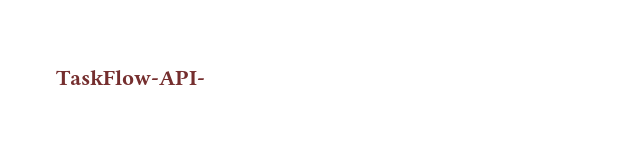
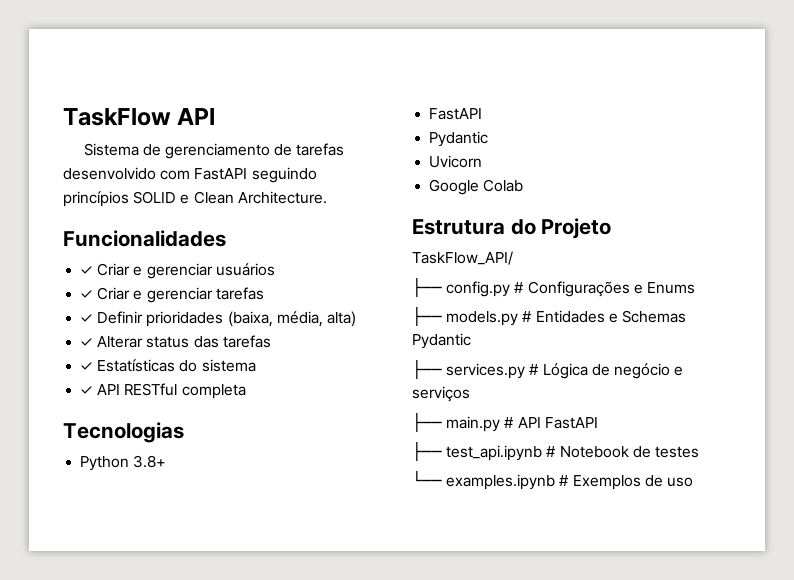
[56,70,205,85] TaskFlow-API- -> [63,108,216,126] [83,143,345,159] [63,167,317,183] [63,191,327,207] [63,230,226,247] [80,263,275,279] [80,287,264,303] [80,311,356,327] [80,335,271,348] [80,359,256,372] [80,383,246,399] [63,422,184,443] [80,455,167,471] [429,108,483,120] [429,131,489,147] [429,155,483,168] [429,179,524,195] [412,218,612,239] [412,251,513,265] [412,277,695,297] [412,306,686,326] [412,333,471,349] [412,359,684,379] [412,386,470,402] [412,412,598,432] [412,441,699,461] [412,470,693,490] TaskFlow API // Sistema de gerenciamento de tarefas desenvolvido com FastAPI seguindo princípios SOLID e Clean Architecture. // Funcionalidades // ✓ Criar e gerenciar usuários // ✓ Criar e gerenciar tarefas // ✓ Definir prioridades (baixa, média, alta) // ✓ Alterar status das tarefas // ✓ Estatísticas do sistema // ✓ API RESTful completa // Tecnologias // Python 3.8+ // FastAPI // Pydantic // Uvicorn // Google Colab // Estrutura do Projeto // TaskFlow_API/ // ├── config.py # Configurações e Enums // ├── models.py # Entidades e Schemas Pydantic // ├── services.py # Lógica de negócio e serviços // ├── main.py # API FastAPI // ├── test_api.ipynb # Notebook de testes // └── examples.ipynb # Exemplos de uso

